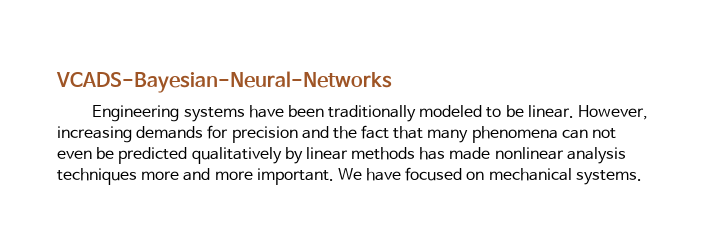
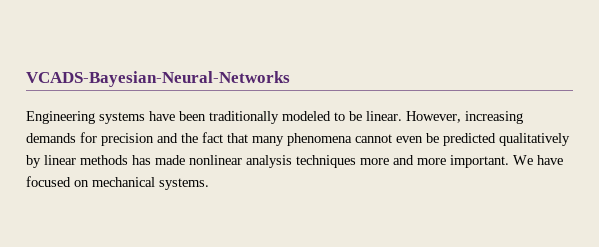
[561,128,617,139] can not -> [355,134,392,143] cannot

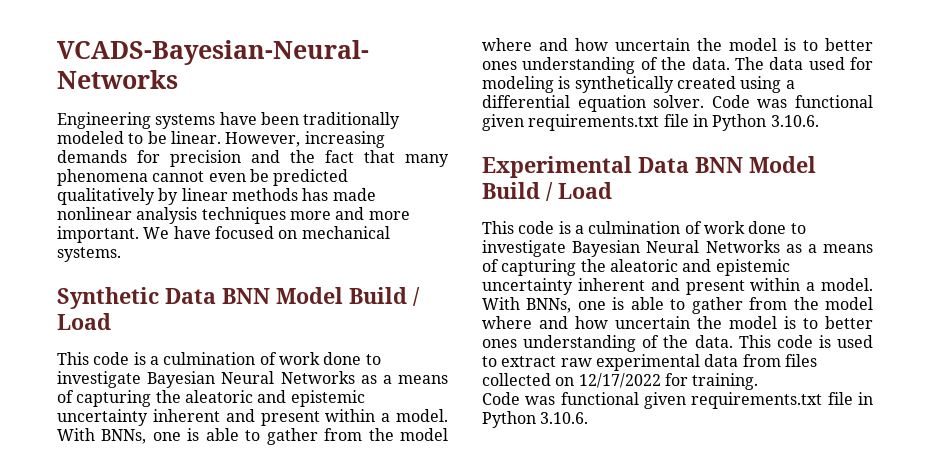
(209, 184) none -> [57,287,420,309] [57,313,111,330] [57,352,381,365] [57,371,449,388] [57,390,365,407] [57,409,448,426] [57,428,449,445] [482,38,873,51] [482,57,873,74] [482,76,795,93] [482,95,873,112] [482,114,819,131] [482,156,816,178] [482,182,612,201] [482,221,806,234] [482,240,874,257] [482,259,790,276] [482,278,873,295] [482,297,874,314] [482,316,873,329] [482,335,873,352] [482,354,817,371] [482,373,759,390] [482,392,873,409] [482,411,589,428] // Synthetic Data BNN Model Build / Load // This code is a culmination of work done to investigate Bayesian Neural Networks as a means of capturing the aleatoric and epistemic uncertainty inherent and present within a model. With BNNs, one is able to gather from the model where and how uncertain the model is to better ones understanding of the data. The data used for modeling is synthetically created using a differential equation solver. Code was functional given requirements.txt file in Python 3.10.6. // Experimental Data BNN Model Build / Load // This code is a culmination of work done to investigate Bayesian Neural Networks as a means of capturing the aleatoric and epistemic uncertainty inherent and present within a model. With BNNs, one is able to gather from the model where and how uncertain the model is to better ones understanding of the data. This code is used to extract raw experimental data from files collected on 12/17/2022 for training. // Code was functional given requirements.txt file in Python 3.10.6.

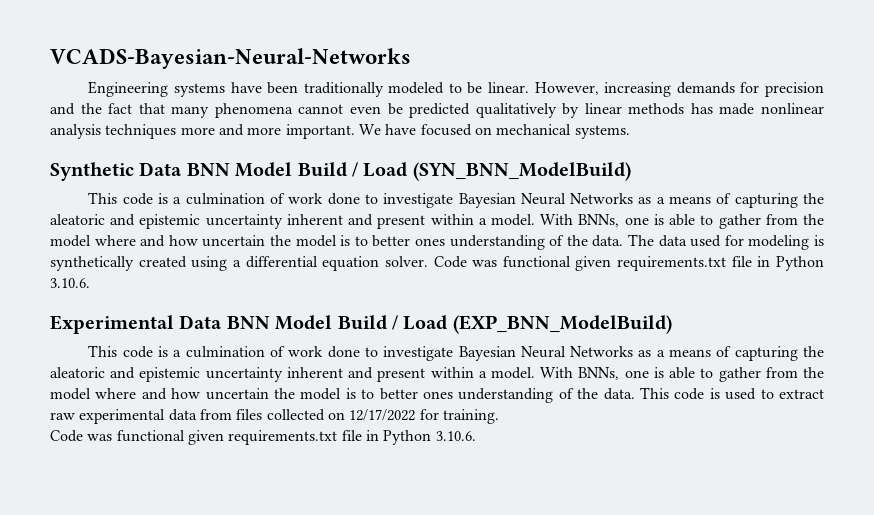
(111, 321) none -> [412,162,631,181] (SYN_BNN_ModelBuild)
(612, 190) none -> [452,315,672,334] (EXP_BNN_ModelBuild)

